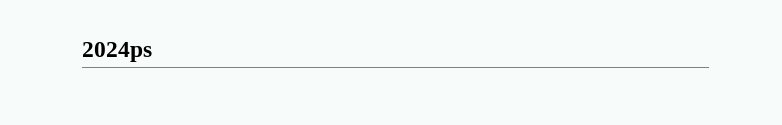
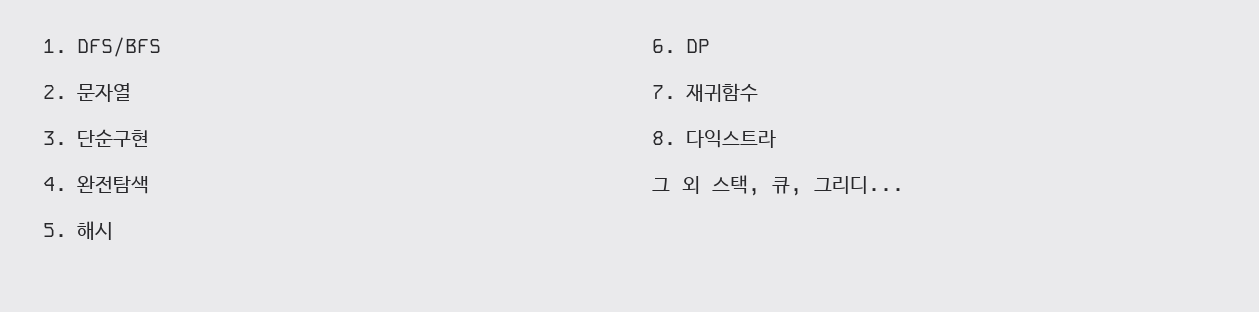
[82,42,152,62] 2024ps -> [43,37,161,57] [43,83,131,102] [43,129,149,147] [43,175,149,194] [43,221,113,240] [652,39,710,53] [652,83,758,102] [652,130,776,148] [652,175,904,196] 1. DFS/BFS // 2. 문자열 // 3. 단순구현 // 4. 완전탐색 // 5. 해시 // 6. DP // 7. 재귀함수 // 8. 다익스트라 // 그 외 스택, 큐, 그리디...

